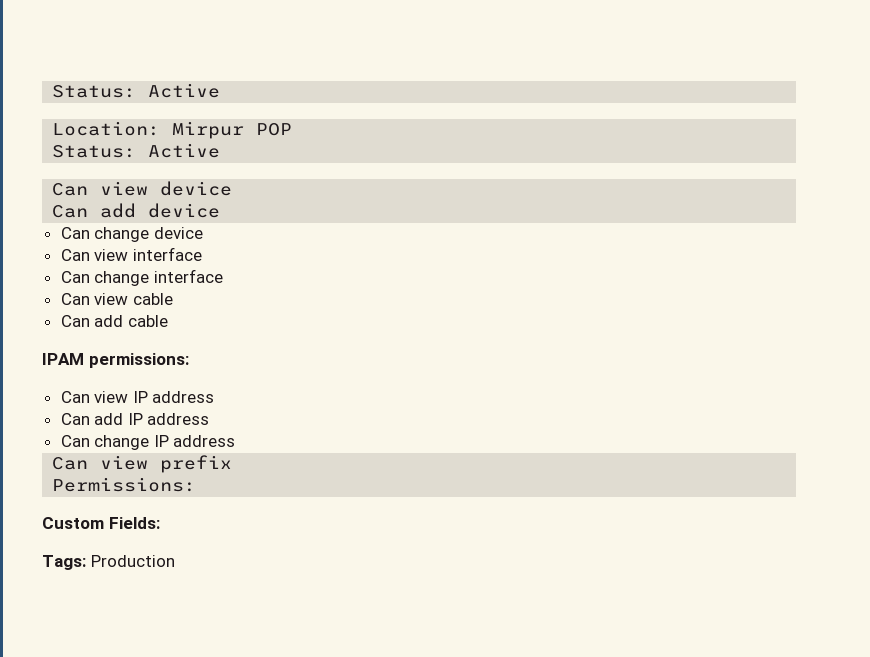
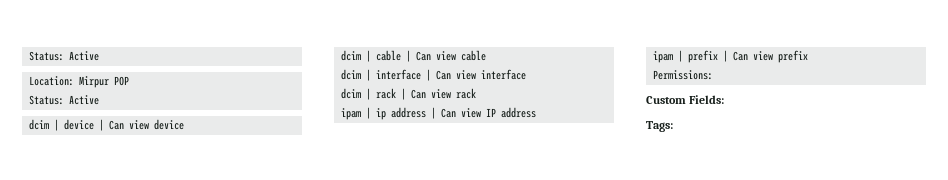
(221, 150) none -> [29,119,105,131] dcim | device |
[52,203,221,218] [60,227,203,242] [60,247,202,261] [60,269,223,286] [60,293,173,305] [60,315,168,327] [42,353,189,368] [60,391,215,403] [60,413,210,425] [60,435,236,450] Can add device // Can change device // Can view interface // Can change interface // Can view cable // Can add cable // IPAM permissions: // Can view IP address // Can add IP address // Can change IP address // -> [341,50,487,62] [341,69,527,81] [341,88,477,100] [341,107,537,120] [653,50,729,63] dcim | cable | Can view cable // dcim | interface | Can view interface // dcim | rack | Can view rack // ipam | ip address | Can view IP address // ipam | prefix |
[90,555,175,567] Production -> (673, 126) none

